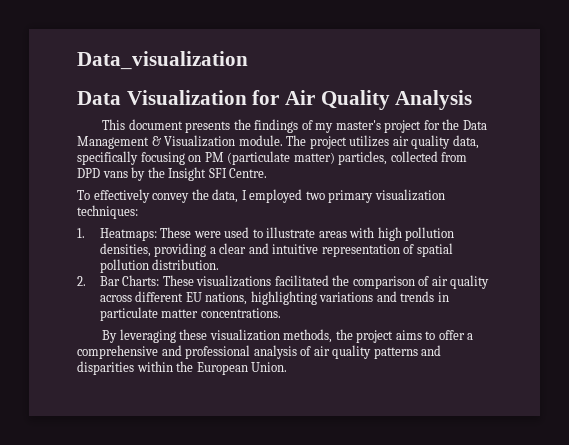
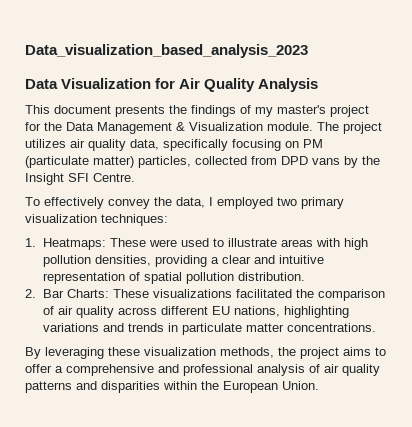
[77,51,248,70] Data_visualization -> [25,44,308,58] Data_visualization_based_analysis_2023

